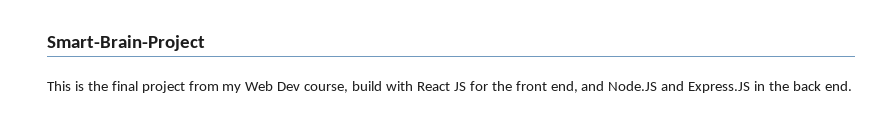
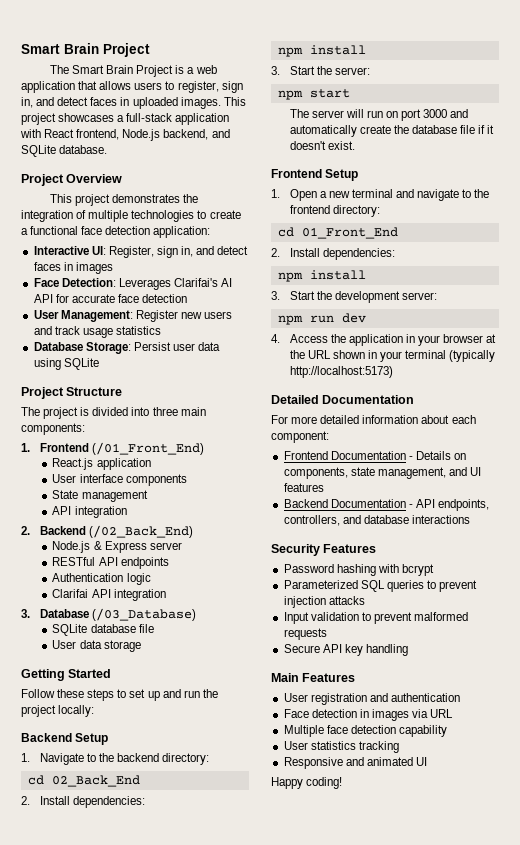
[47,35,205,51] [47,81,852,93] Smart-Brain-Project // This is the final project from my Web Dev course, build with React JS for the front end, and Node.JS and Express.JS in the back end. -> [21,43,150,57] [49,65,217,77] [21,81,243,93] [21,97,246,109] [21,113,230,125] [20,129,230,141] [21,145,108,157] [21,174,123,186] [49,194,199,206] [21,210,241,222] [21,226,211,238] [33,246,249,258] [33,262,113,274] [33,278,233,290] [33,294,188,303] [33,310,233,322] [33,326,161,338] [33,342,221,354] [33,358,99,370] [21,387,123,399] [21,407,206,419] [21,423,85,435] [21,442,204,455] [52,458,151,470] [52,474,187,486] [52,490,148,502] [52,506,127,518] [21,525,193,538] [52,541,182,553] [52,557,169,569] [52,573,151,585] [52,589,166,601] [21,608,196,621] [52,624,154,636] [52,640,141,652] [21,669,112,681] [21,689,218,701] [21,705,95,717] [21,733,109,745] [21,753,210,765] [27,775,140,787] [21,796,145,808] [277,45,366,57] [271,66,370,75] [277,89,350,100] [289,109,469,121] [289,125,495,137] [289,141,355,150] [271,169,359,181] [271,189,490,201] [289,205,380,217] [277,227,398,239] [271,248,395,260] [277,270,366,282] [271,291,438,303] [277,313,366,325] [271,334,497,346] [289,350,496,362] [289,366,393,378] [271,395,415,404] [271,415,476,424] [271,431,329,443] [283,451,467,460] [283,467,482,479] [283,483,324,492] [283,499,490,511] [283,515,470,526] [271,544,377,556] [283,564,434,576] [283,580,478,592] [283,596,365,608] [283,612,469,624] [283,628,327,640] [283,644,408,656] [271,673,356,682] [283,693,460,705] [283,709,454,721] [283,725,447,737] [283,741,399,753] [283,757,427,769] [271,777,343,789] Smart Brain Project // The Smart Brain Project is a web application that allows users to register, sign in, and detect faces in uploaded images. This project showcases a full-stack application with React frontend, Node.js backend, and SQLite database. // Project Overview // This project demonstrates the integration of multiple technologies to create a functional face detection application: // Interactive UI: Register, sign in, and detect faces in images // Face Detection: Leverages Clarifai's AI API for accurate face detection // User Management: Register new users and track usage statistics // Database Storage: Persist user data using SQLite // Project Structure // The project is divided into three main components: // 1. Frontend (/01_Front_End) // React.js application // User interface components // State management // API integration // 2. Backend (/02_Back_End) // Node.js & Express server // RESTful API endpoints // Authentication logic // Clarifai API integration // 3. Database (/03_Database) // SQLite database file // User data storage // Getting Started // Follow these steps to set up and run the project locally: // Backend Setup // 1. Navigate to the backend directory: // cd 02_Back_End // 2. Install dependencies: // npm install // 3. Start the server: // npm start // The server will run on port 3000 and automatically create the database file if it doesn't exist. // Frontend Setup // 1. Open a new terminal and navigate to the frontend directory: // cd 01_Front_End // 2. Install dependencies: // npm install // 3. Start the development server: // npm run dev // 4. Access the application in your browser at the URL shown in your terminal (typically http://localhost:5173) // Detailed Documentation // For more detailed information about each component: // Frontend Documentation - Details on components, state management, and UI features // Backend Documentation - API endpoints, controllers, and database interactions // Security Features // Password hashing with bcrypt // Parameterized SQL queries to prevent injection attacks // Input validation to prevent malformed requests // Secure API key handling // Main Features // User registration and authentication // Face detection in images via URL // Multiple face detection capability // User statistics tracking // Responsive and animated UI // Happy coding!

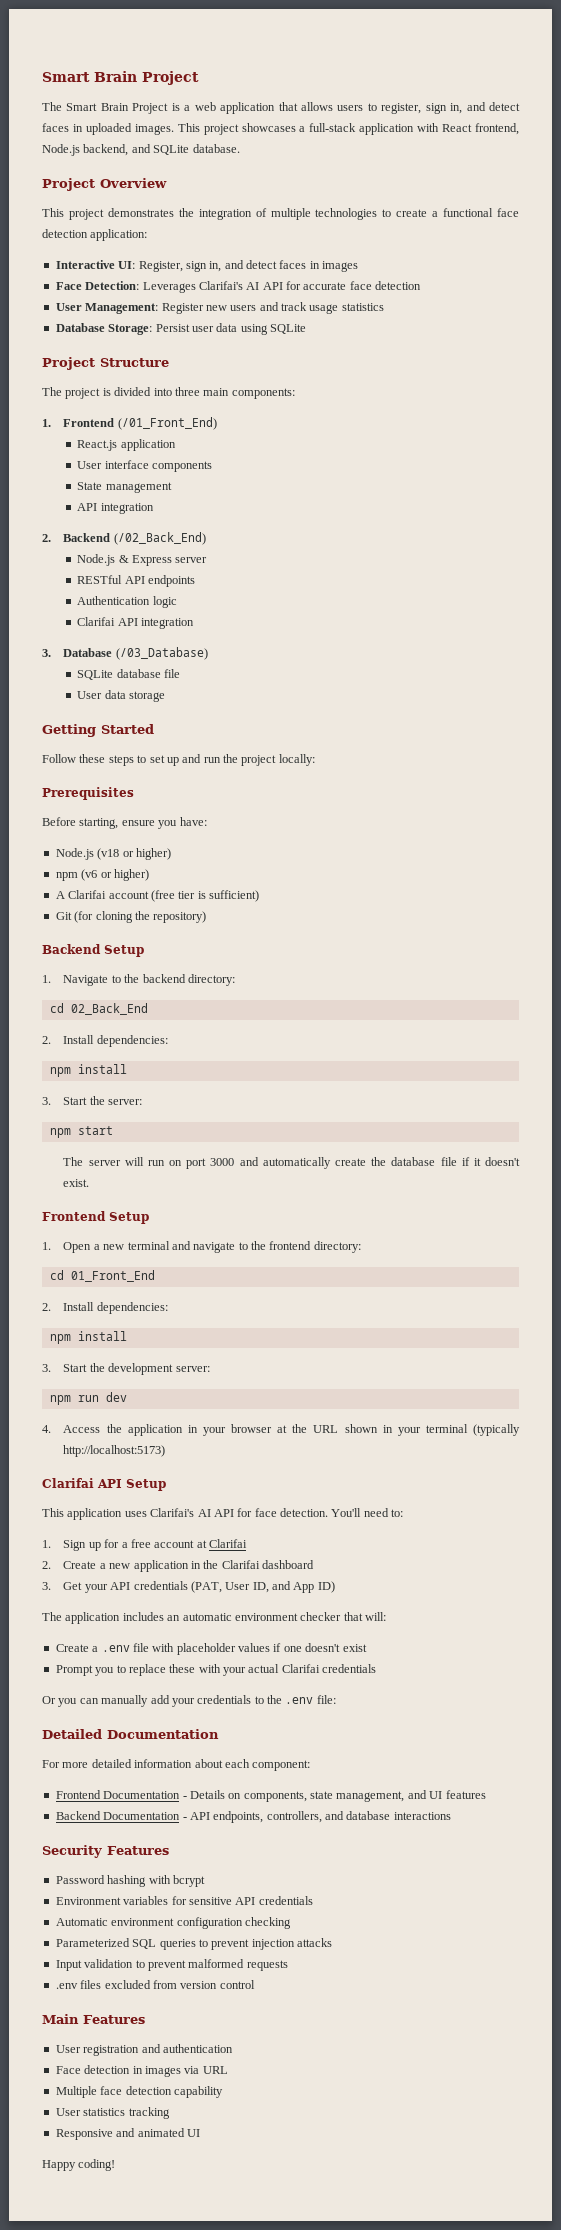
(95, 711) none -> [42,787,134,800] [42,817,207,829] [55,848,171,860] [55,869,149,881] [55,890,259,902] [55,911,207,923] // Prerequisites // Before starting, ensure you have: // Node.js (v18 or higher) // npm (v6 or higher) // A Clarifai account (free tier is sufficient) // Git (for cloning the repository)
(393, 372) none -> [42,1478,166,1491] [42,1508,404,1520] [42,1539,248,1551] [42,1560,315,1572] [42,1581,335,1593] [42,1612,386,1624] [55,1643,367,1655] [55,1664,377,1676] [42,1695,336,1707] // Clarifai API Setup // This application uses Clarifai's AI API for face detection. You'll need to: // 1. Sign up for a free account at Clarifai // 2. Create a new application in the Clarifai dashboard // 3. Get your API credentials (PAT, User ID, and App ID) // The application includes an automatic environment checker that will: // Create a .env file with placeholder values if one doesn't exist // Prompt you to replace these with your actual Clarifai credentials // Or you can manually add your credentials to the .env file:
(434, 570) none -> [55,1896,313,1905] [55,1917,291,1929] // Environment variables for sensitive API credentials // Automatic environment configuration checking
[283,644,408,656] Secure API key handling -> [55,1980,255,1989] .env files excluded from version control

